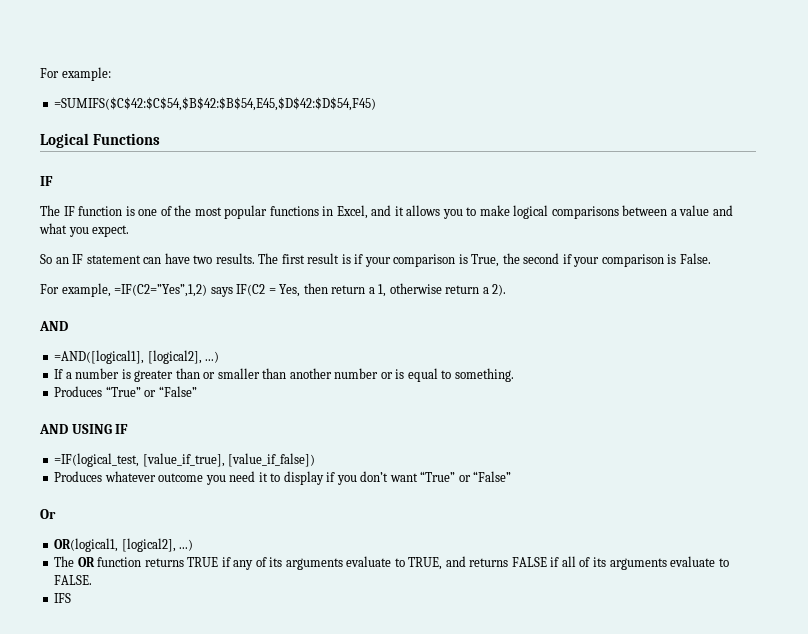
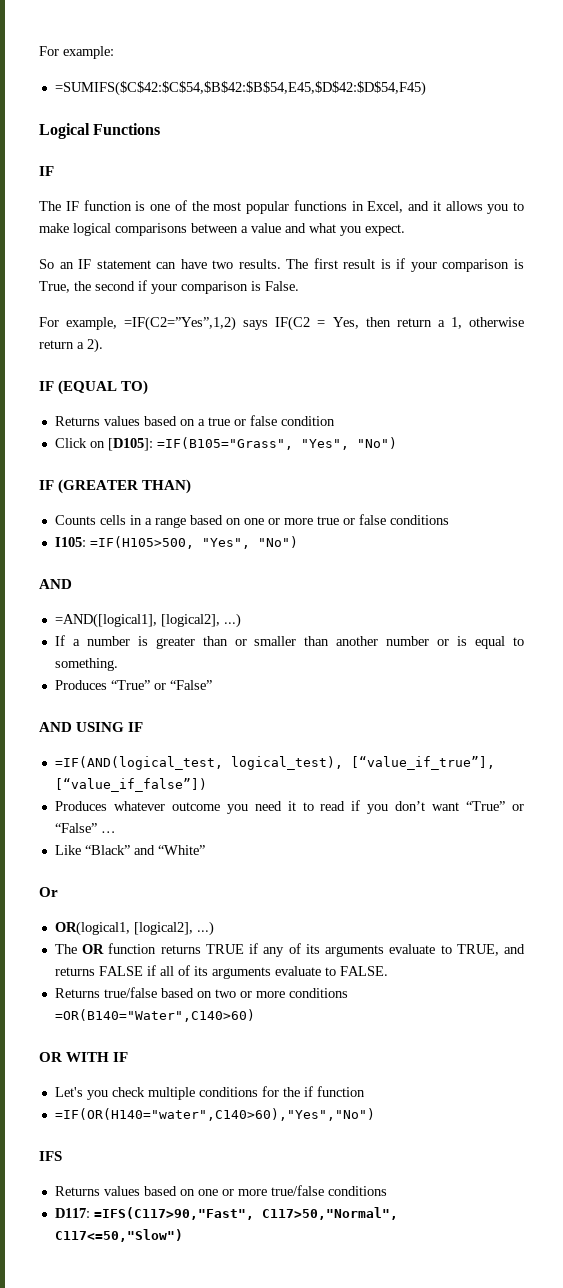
(507, 290) none -> [39,380,149,395] [54,415,335,426] [54,437,397,451] [39,479,192,494] [54,514,449,528] [54,536,298,549] // IF (EQUAL TO) // Returns values based on a true or false condition // Click on [D105]: =IF(B105="Grass", "Yes", "No") // IF (GREATER THAN) // Counts cells in a range based on one or more true or false conditions // I105: =IF(H105>500, "Yes", "No")
[54,453,316,467] =IF(logical_test, [value_if_true], [value_if_false]) -> [54,756,495,770] [54,778,207,792] =IF(AND(logical_test, logical_test), [“value_if_true”], [“value_if_false”])
[283,471,324,485] display -> [320,801,346,811] read
(512, 476) none -> [100,831,116,833] [54,845,205,855] … // Like “Black” and “White”
[54,593,72,603] IFS -> [54,987,348,998] [54,1009,255,1022] [39,1052,129,1062] [54,1086,365,1100] [54,1108,375,1121] [39,1151,62,1161] [54,1185,387,1196] [54,1207,398,1220] [54,1229,183,1242] Returns true/false based on two or more conditions =OR(B140="Water",C140>60) // OR WITH IF // Let's you check multiple conditions for the if function // =IF(OR(H140="water",C140>60),"Yes","No") // IFS // Returns values based on one or more true/false conditions // D117: =IFS(C117>90,"Fast", C117>50,"Normal", C117<=50,"Slow")

